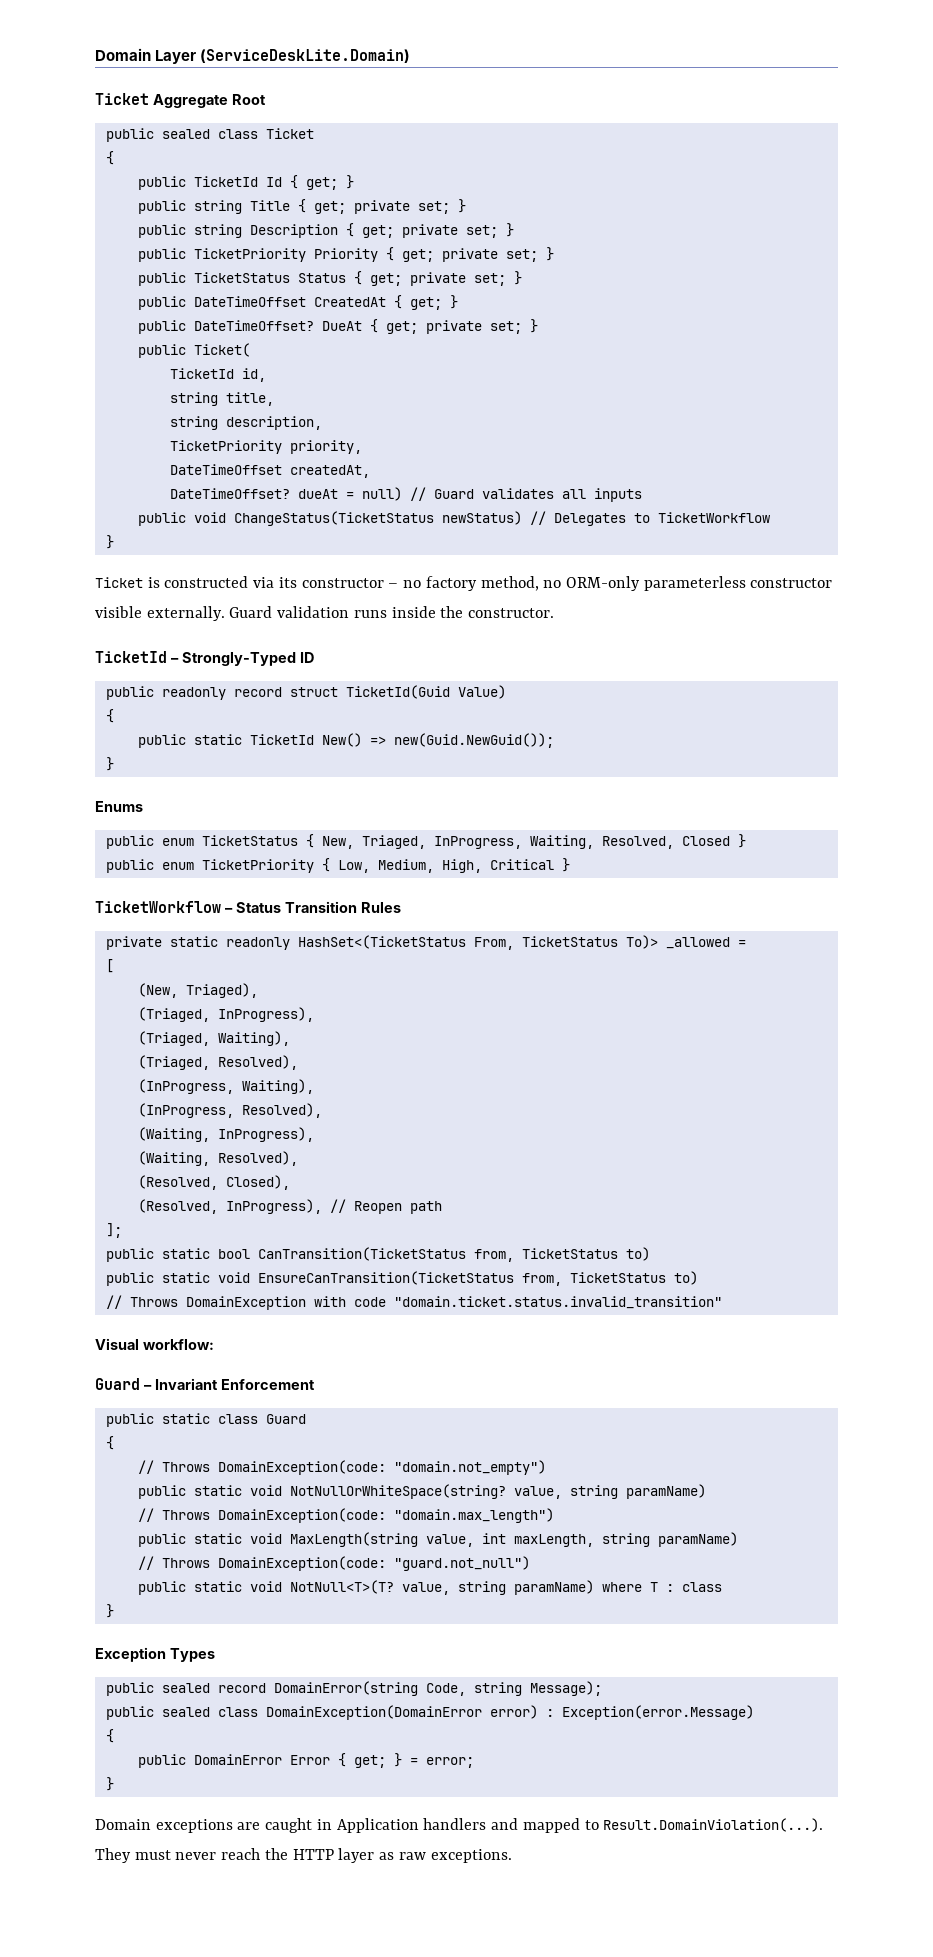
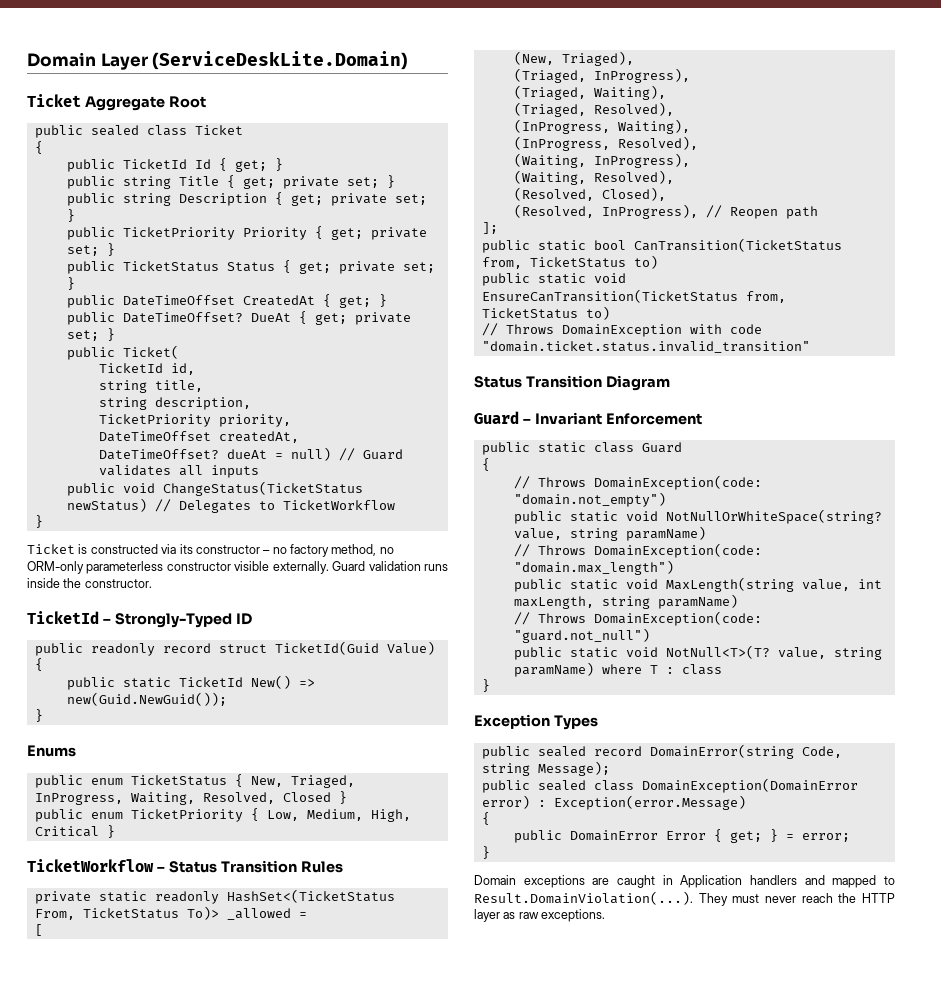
[95,1338,214,1350] Visual workflow: -> [474,375,670,391] Status Transition Diagram

